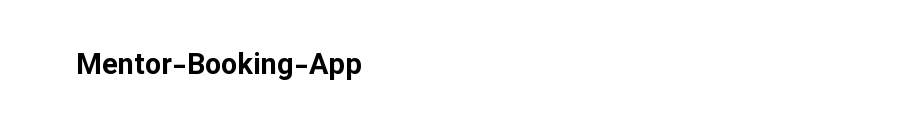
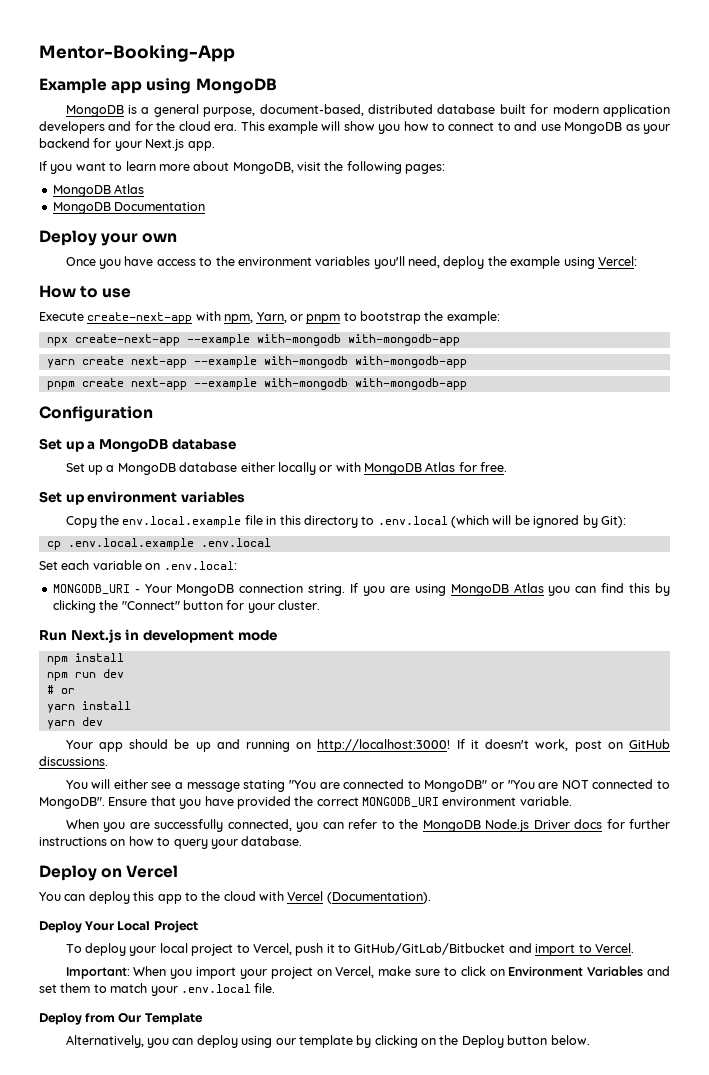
(362, 66) none -> [39,78,277,94] [65,104,670,117] [39,121,671,134] [39,138,215,151] [39,161,446,174] [52,184,145,197] [52,202,206,214] [39,230,178,246] [65,256,637,269] [39,285,132,298] [39,311,500,324] [46,334,460,346] [46,356,467,368] [46,378,467,390] [39,406,153,422] [39,438,236,452] [65,462,508,475] [39,491,245,505] [65,515,626,528] [46,538,271,550] [39,560,237,570] [52,583,670,596] [52,600,320,613] [39,629,277,643] [46,653,124,665] [46,669,124,681] [46,685,75,694] [46,701,131,713] [46,717,103,729] [65,739,670,752] [39,756,108,766] [65,779,670,792] [39,796,572,809] [65,819,671,832] [39,836,303,849] [39,865,179,881] [39,891,431,904] [39,920,198,933] [65,943,634,956] [65,966,670,979] [39,983,276,996] [39,1012,203,1025] [65,1035,590,1048] // Example app using MongoDB // MongoDB is a general purpose, document-based, distributed database built for modern application developers and for the cloud era. This example will show you how to connect to and use MongoDB as your backend for your Next.js app. // If you want to learn more about MongoDB, visit the following pages: // MongoDB Atlas // MongoDB Documentation // Deploy your own // Once you have access to the environment variables you'll need, deploy the example using Vercel: // How to use // Execute create-next-app with npm, Yarn, or pnpm to bootstrap the example: // npx create-next-app --example with-mongodb with-mongodb-app // yarn create next-app --example with-mongodb with-mongodb-app // pnpm create next-app --example with-mongodb with-mongodb-app // Configuration // Set up a MongoDB database // Set up a MongoDB database either locally or with MongoDB Atlas for free. // Set up environment variables // Copy the env.local.example file in this directory to .env.local (which will be ignored by Git): // cp .env.local.example .env.local // Set each variable on .env.local: // MONGODB_URI - Your MongoDB connection string. If you are using MongoDB Atlas you can find this by clicking the "Connect" button for your cluster. // Run Next.js in development mode // npm install // npm run dev // # or // yarn install // yarn dev // Your app should be up and running on http://localhost:3000! If it doesn't work, post on GitHub discussions. // You will either see a message stating "You are connected to MongoDB" or "You are NOT connected to MongoDB". Ensure that you have provided the correct MONGODB_URI environment variable. // When you are successfully connected, you can refer to the MongoDB Node.js Driver docs for further instructions on how to query your database. // Deploy on Vercel // You can deploy this app to the cloud with Vercel (Documentation). // Deploy Your Local Project // To deploy your local project to Vercel, push it to GitHub/GitLab/Bitbucket and import to Vercel. // Important: When you import your project on Vercel, make sure to click on Environment Variables and set them to match your .env.local file. // Deploy from Our Template // Alternatively, you can deploy using our template by clicking on the Deploy button below.

